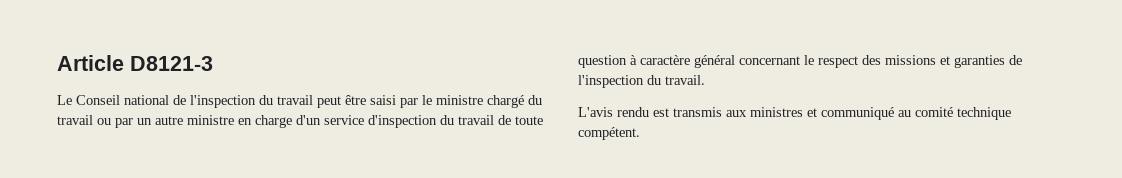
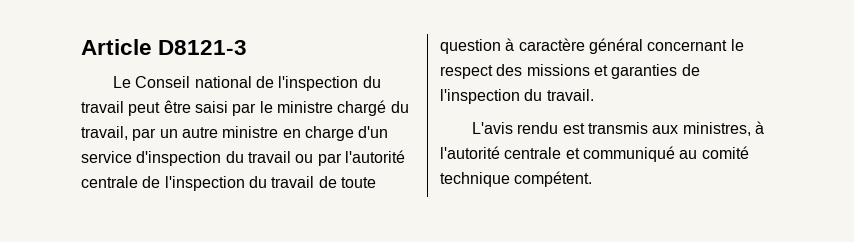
[57,115,111,125] travail ou -> [81,126,128,140] travail,
(494, 120) none -> [295,150,405,166] [81,176,315,191] ou par l'autorité centrale de l'inspection du travail
[750,107,803,117] ministres -> [682,121,764,136] [440,146,562,159] ministres, à l'autorité centrale

